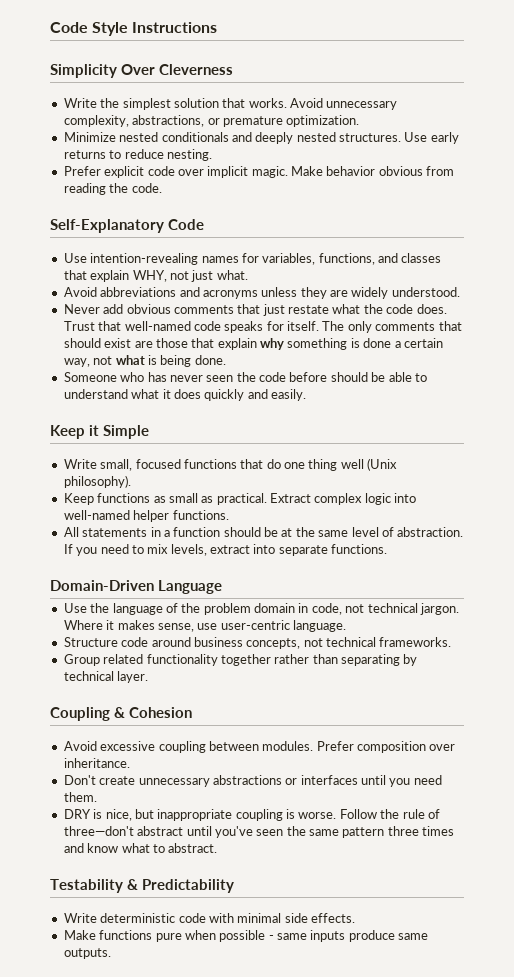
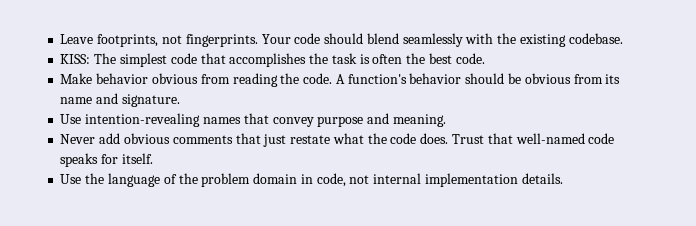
[50,22,218,36] [50,64,233,78] [63,98,398,110] [63,115,360,127] [63,132,459,144] [63,149,212,161] [63,166,288,178] Code Style Instructions // Simplicity Over Cleverness // Write the simplest solution that works. Avoid unnecessary complexity, abstractions, or premature optimization. // Minimize nested conditionals and deeply nested structures. Use early returns to reduce nesting. // Prefer explicit code over implicit magic. -> [60,33,623,47] [60,53,485,67] Leave footprints, not fingerprints. Your code should blend seamlessly with the existing codebase. // KISS: The simplest code that accomplishes the task is often the best code. //
[50,219,204,233] [63,253,442,265] [63,270,248,282] [63,287,460,299] // Self-Explanatory Code // Use intention-revealing names for variables, functions, and classes that explain WHY, not just what. // Avoid abbreviations and acronyms unless they are widely understood. -> [335,73,621,84] [60,93,180,107] [60,113,446,127] A function's behavior should be obvious from its name and signature. // Use intention-revealing names that convey purpose and meaning.
[322,321,462,333] [63,338,443,350] [63,355,226,367] [63,372,427,382] [63,389,306,401] [50,425,149,439] [63,458,398,471] [63,475,131,488] [63,493,417,505] [63,510,229,522] [63,527,464,537] [63,544,388,556] [50,580,222,594] The only comments that should exist are those that explain why something is done a certain way, not what is being done. // Someone who has never seen the code before should be able to understand what it does quickly and easily. // Keep it Simple // Write small, focused functions that do one thing well (Unix philosophy). // Keep functions as small as practical. Extract complex logic into well-named helper functions. // All statements in a function should be at the same level of abstraction. If you need to mix levels, extract into separate functions. // Domain-Driven Language -> (153, 158) none
[367,603,459,615] [63,620,346,632] [63,637,452,649] [63,654,418,666] [63,671,149,683] [50,707,192,721] [63,741,456,753] [63,758,130,768] [63,775,442,787] [63,792,97,802] [63,809,440,821] [63,826,455,838] [63,843,218,853] [50,879,234,893] [63,913,355,923] [63,930,429,942] [63,948,111,959] technical jargon. Where it makes sense, use user-centric language. // Structure code around business concepts, not technical frameworks. // Group related functionality together rather than separating by technical layer. // Coupling & Cohesion // Avoid excessive coupling between modules. Prefer composition over inheritance. // Don't create unnecessary abstractions or interfaces until you need them. // DRY is nice, but inappropriate coupling is worse. Follow the rule of three—don't abstract until you've seen the same pattern three times and know what to abstract. // Testability & Predictability // Write deterministic code with minimal side effects. // Make functions pure when possible - same inputs produce same outputs. -> [373,173,563,187] internal implementation details.

